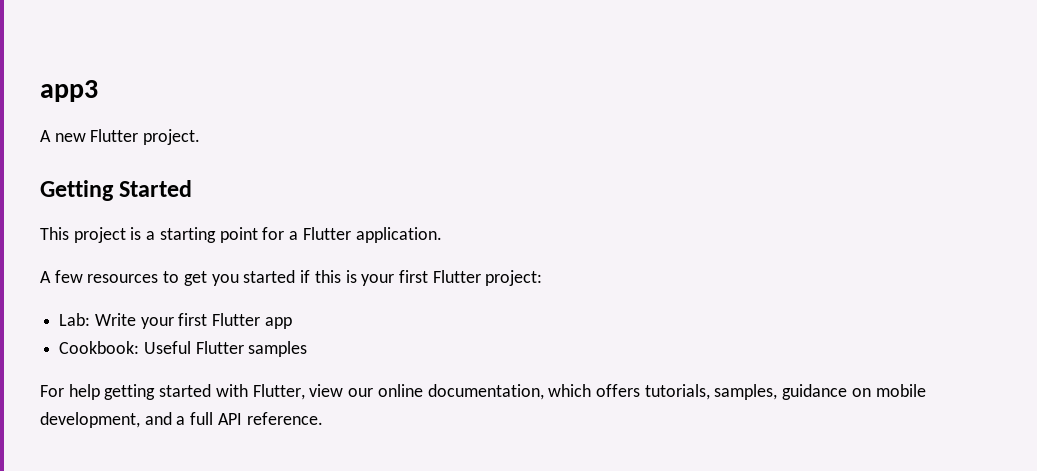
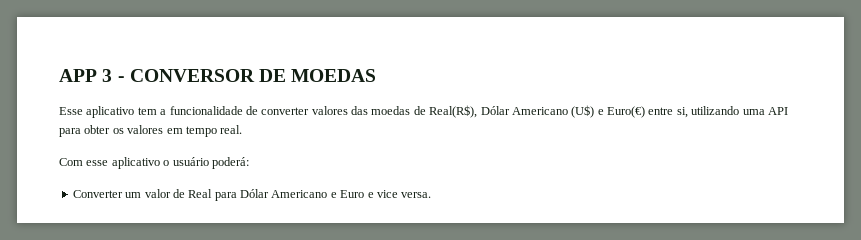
[40,80,98,102] [40,129,201,145] [40,180,193,201] [40,227,442,243] [40,270,543,286] [59,313,292,329] [59,341,308,357] [40,384,926,400] [40,412,323,428] app3 // A new Flutter project. // Getting Started // This project is a starting point for a Flutter application. // A few resources to get you started if this is your first Flutter project: // Lab: Write your first Flutter app // Cookbook: Useful Flutter samples // For help getting started with Flutter, view our online documentation, which offers tutorials, samples, guidance on mobile development, and a full API reference. -> [59,69,377,82] [59,105,788,118] [59,125,243,137] [59,157,249,169] [72,189,432,201] APP 3 - CONVERSOR DE MOEDAS // Esse aplicativo tem a funcionalidade de converter valores das moedas de Real(R$), Dólar Americano (U$) e Euro(€) entre si, utilizando uma API para obter os valores em tempo real. // Com esse aplicativo o usuário poderá: // Converter um valor de Real para Dólar Americano e Euro e vice versa.

